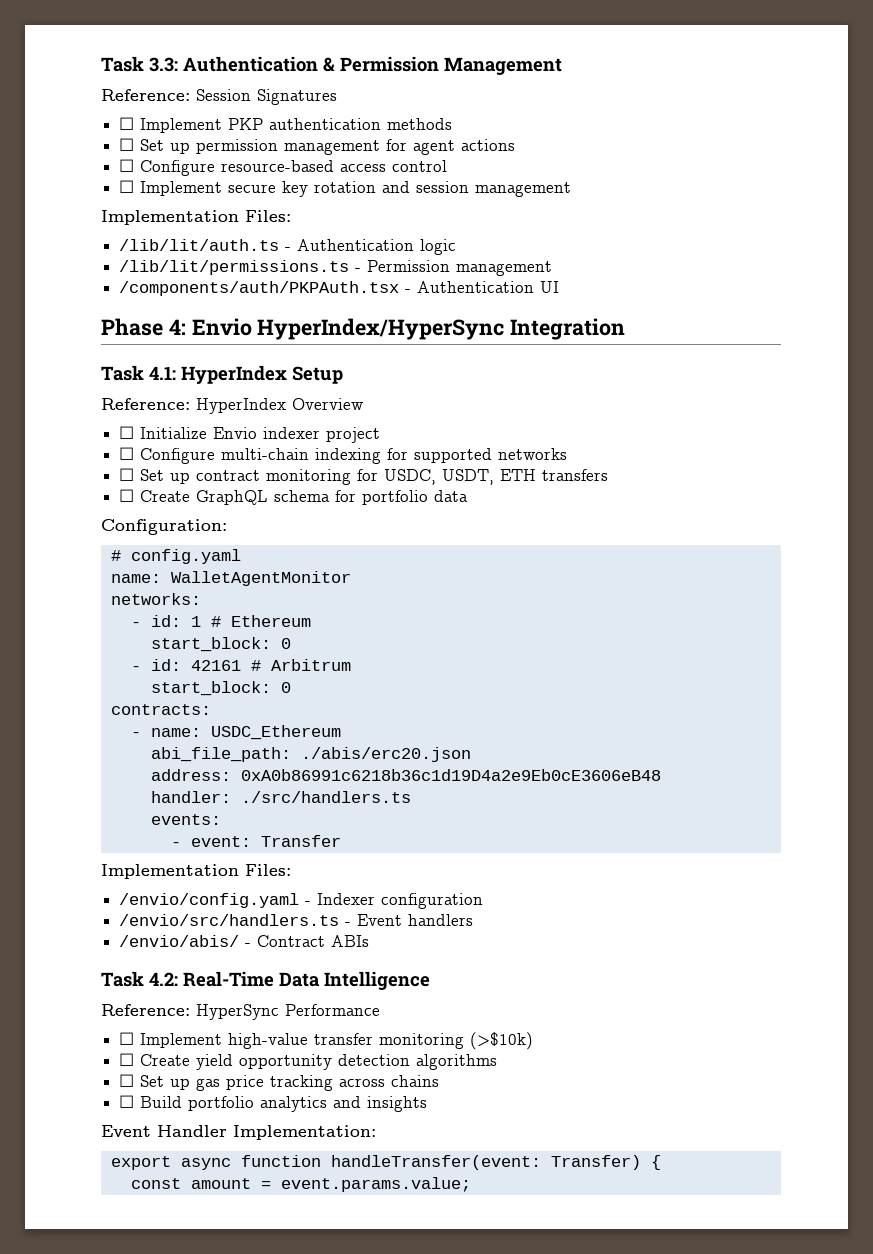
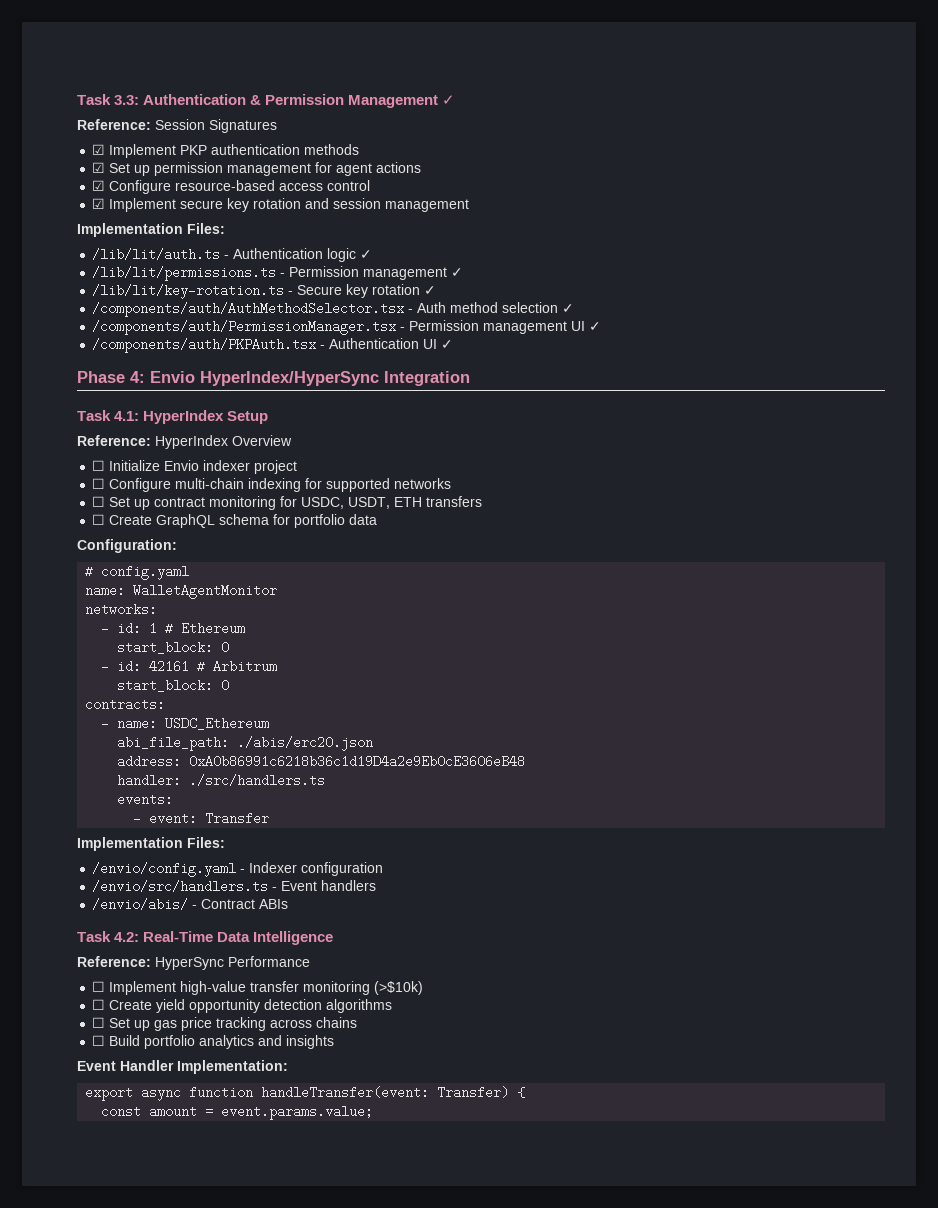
(562, 66) none -> [442,95,456,105] ✓
[119,117,135,130] ☐ -> [92,144,106,155] ☑
[119,138,135,151] ☐ -> [92,162,106,173] ☑
[119,159,135,172] ☐ -> [92,180,106,191] ☑
[119,180,135,193] ☐ -> [92,198,106,209] ☑
(457, 247) none -> [360,250,373,259] ✓
(553, 268) none -> [451,268,464,277] [92,284,437,299] [92,302,575,317] [92,320,602,335] ✓ // /lib/lit/key-rotation.ts - Secure key rotation ✓ // /components/auth/AuthMethodSelector.tsx - Auth method selection ✓ // /components/auth/PermissionManager.tsx - Permission management UI ✓
(560, 287) none -> [441,340,454,349] ✓

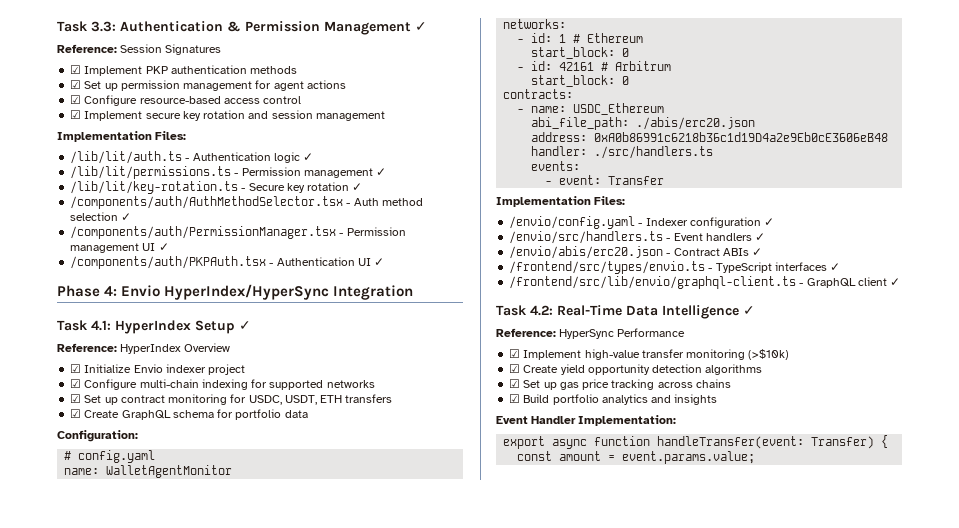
(269, 417) none -> [239,321,251,330] ✓
[92,460,106,471] ☐ -> [70,364,82,373] ☑
[92,478,106,489] ☐ -> [70,379,82,388] ☑
[92,496,106,507] ☐ -> [70,394,82,403] ☑
[92,514,106,525] ☐ -> [70,409,82,418] ☑
(384, 869) none -> [764,218,775,226] ✓
[92,898,189,911] // /envio/abis/ -> [755,233,766,241] [509,246,664,259] ✓ // /envio/abis/erc20.json
(289, 904) none -> [752,248,763,256] [509,261,841,274] [509,276,901,289] ✓ // /frontend/src/types/envio.ts - TypeScript interfaces ✓ // /frontend/src/lib/envio/graphql-client.ts - GraphQL client ✓
(334, 938) none -> [743,306,755,315] ✓
[92,981,106,992] ☐ -> [509,349,521,358] ☑
[92,999,106,1010] ☐ -> [509,364,521,373] ☑
[92,1017,106,1028] ☐ -> [509,379,521,388] ☑
[92,1035,106,1046] ☐ -> [509,394,521,403] ☑

